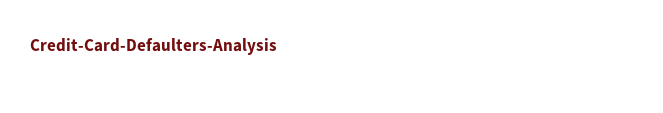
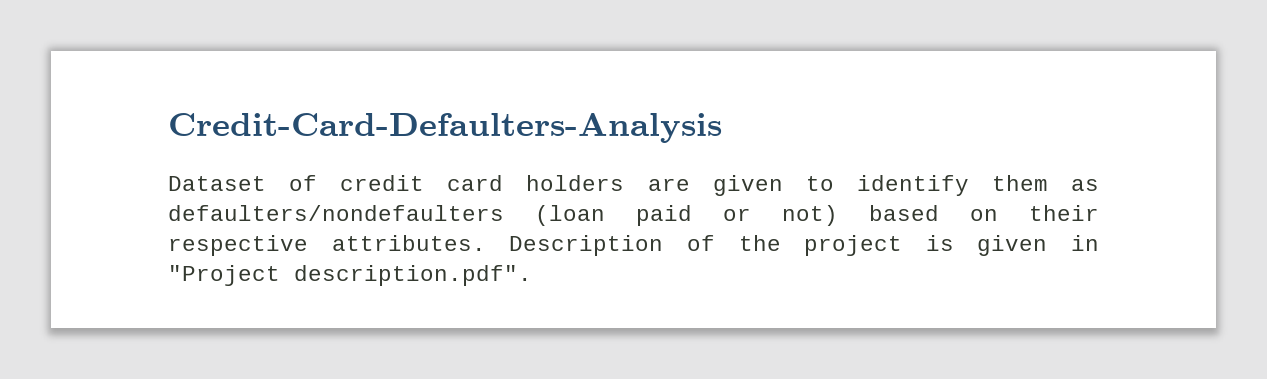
(277, 46) none -> [168,175,1099,196] [168,205,1099,226] [168,235,1099,256] [168,265,532,286] // Dataset of credit card holders are given to identify them as defaulters/nondefaulters (loan paid or not) based on their respective attributes. Description of the project is given in "Project description.pdf".

